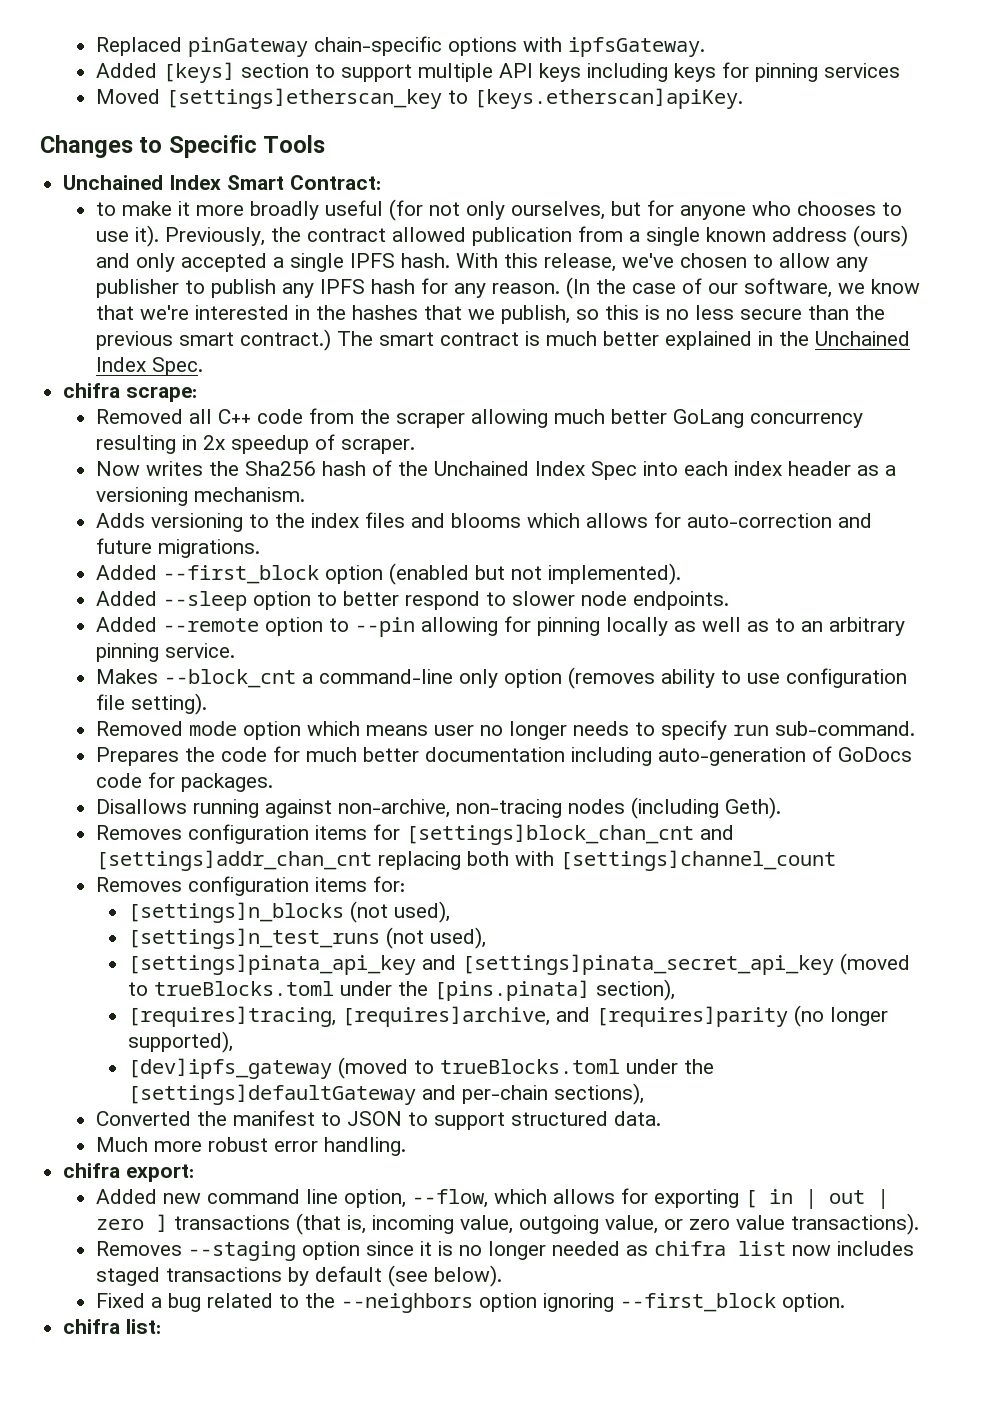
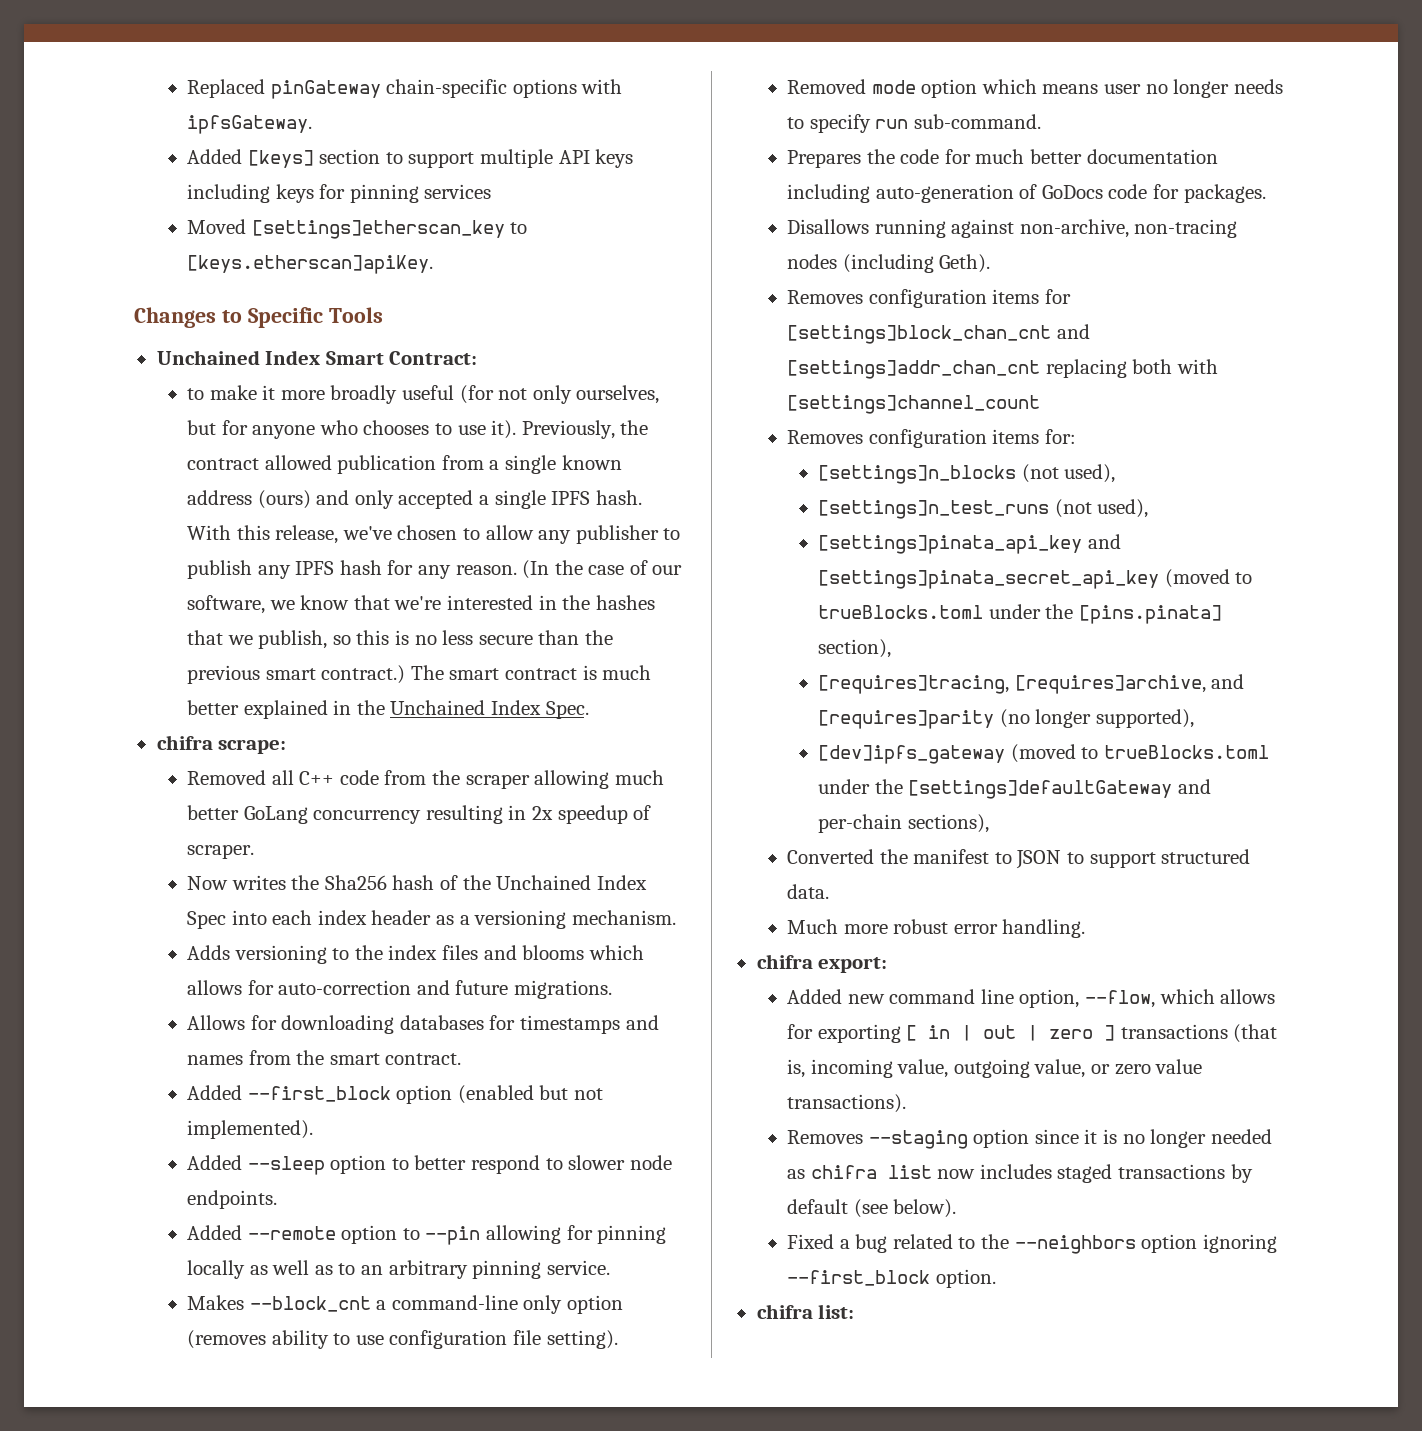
(260, 548) none -> [187,1015,659,1034] [187,1050,462,1065] // Allows for downloading databases for timestamps and names from the smart contract.

